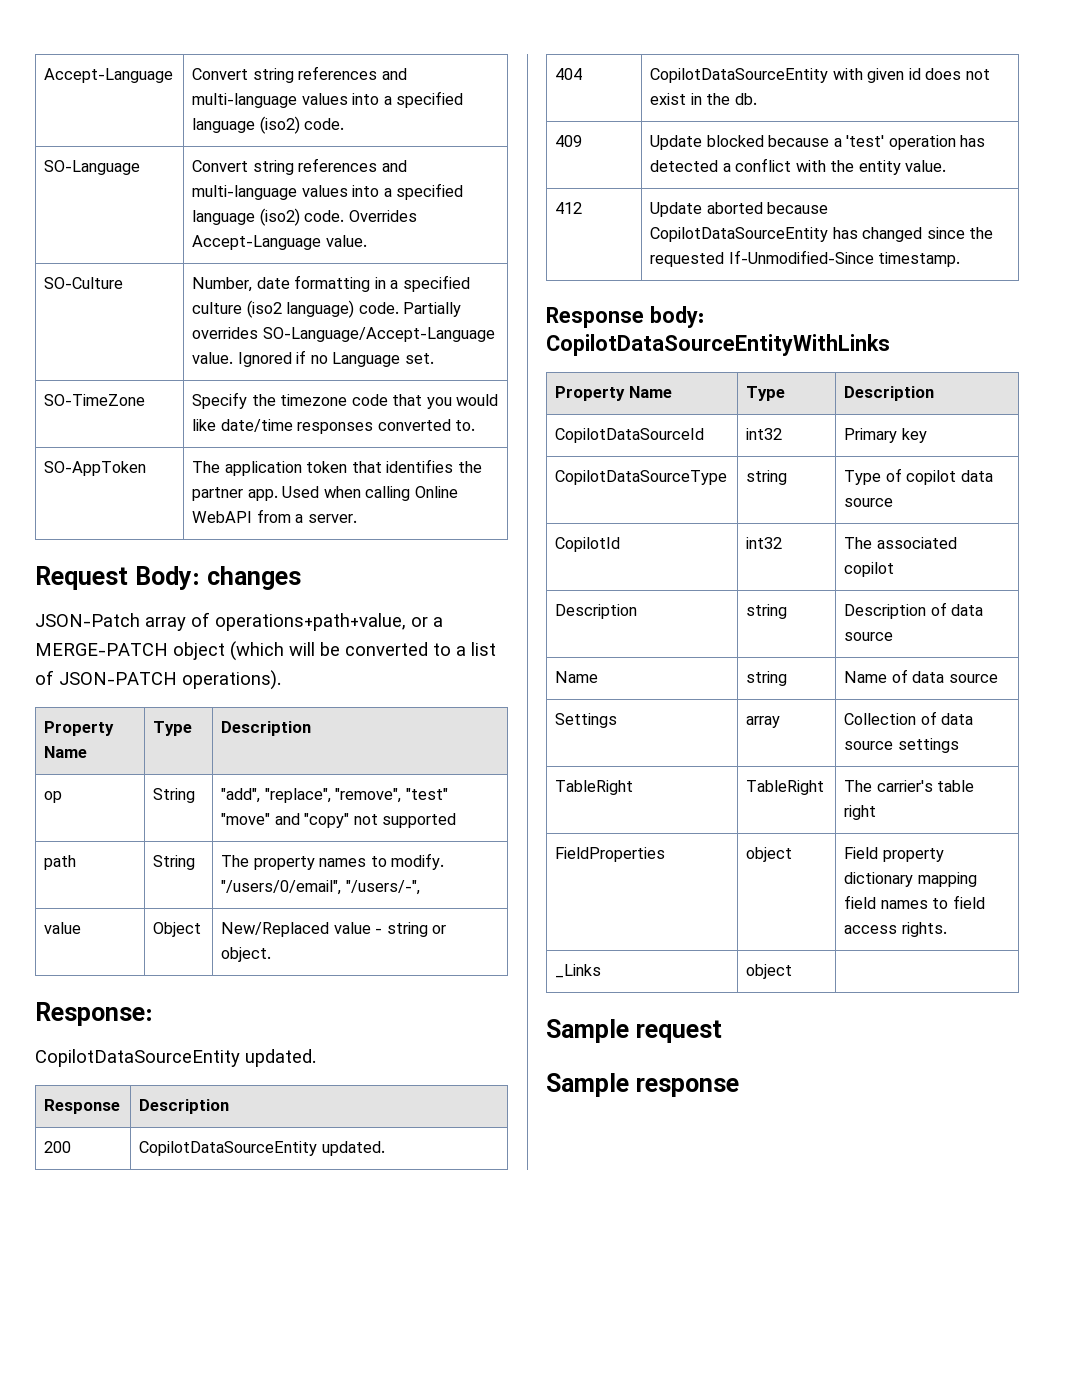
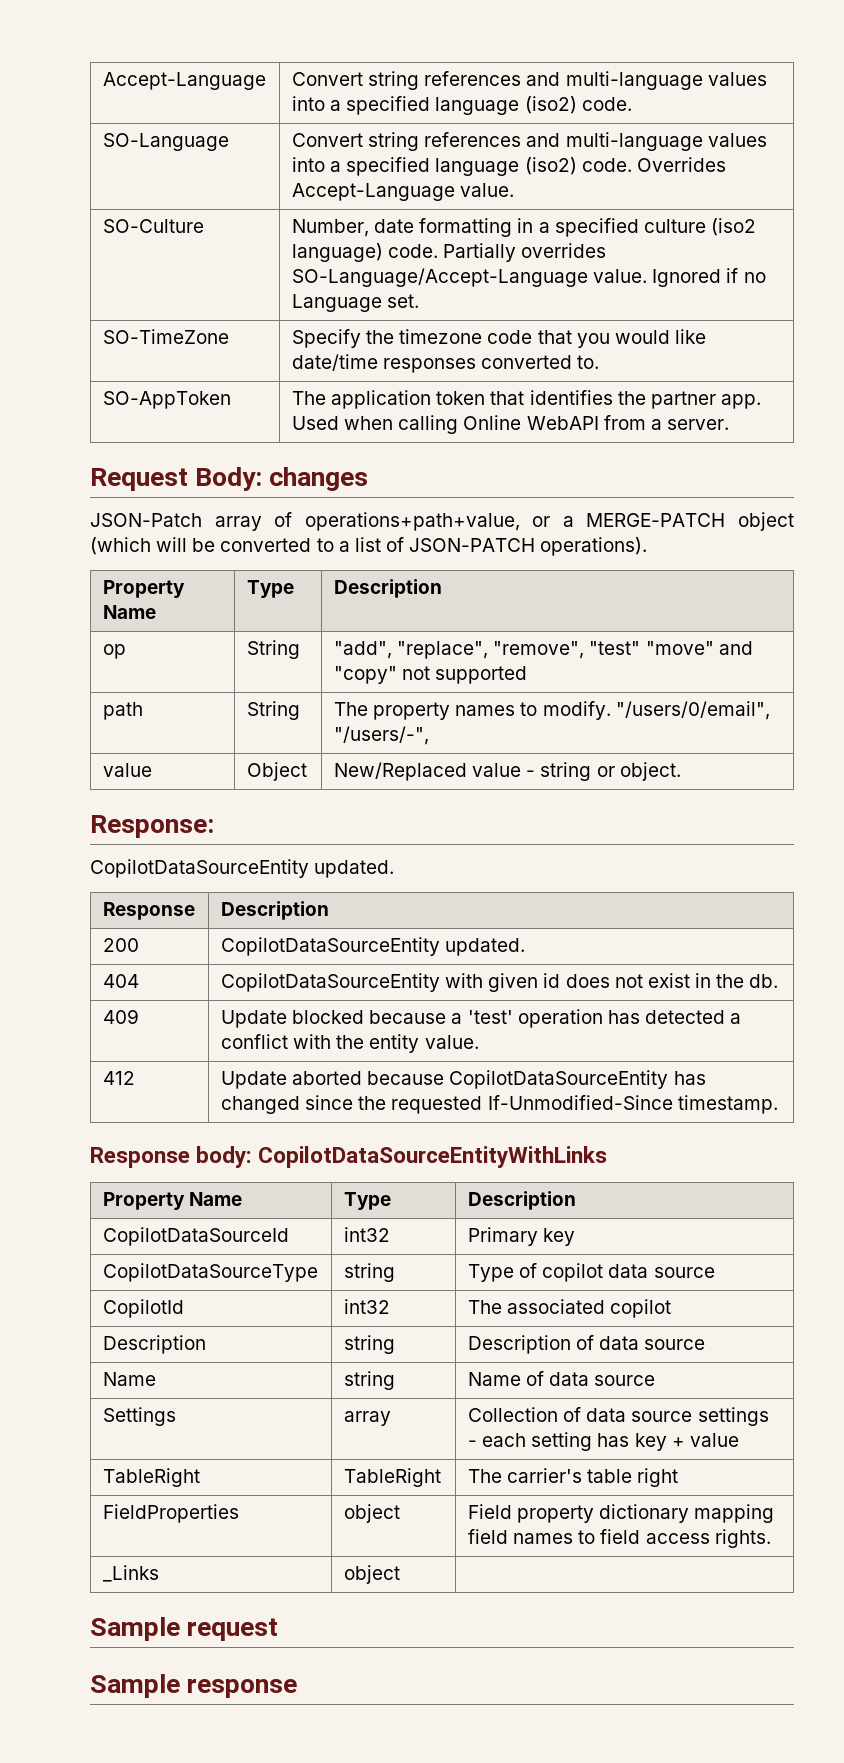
(959, 745) none -> [467,1432,739,1451] - each setting has key + value

